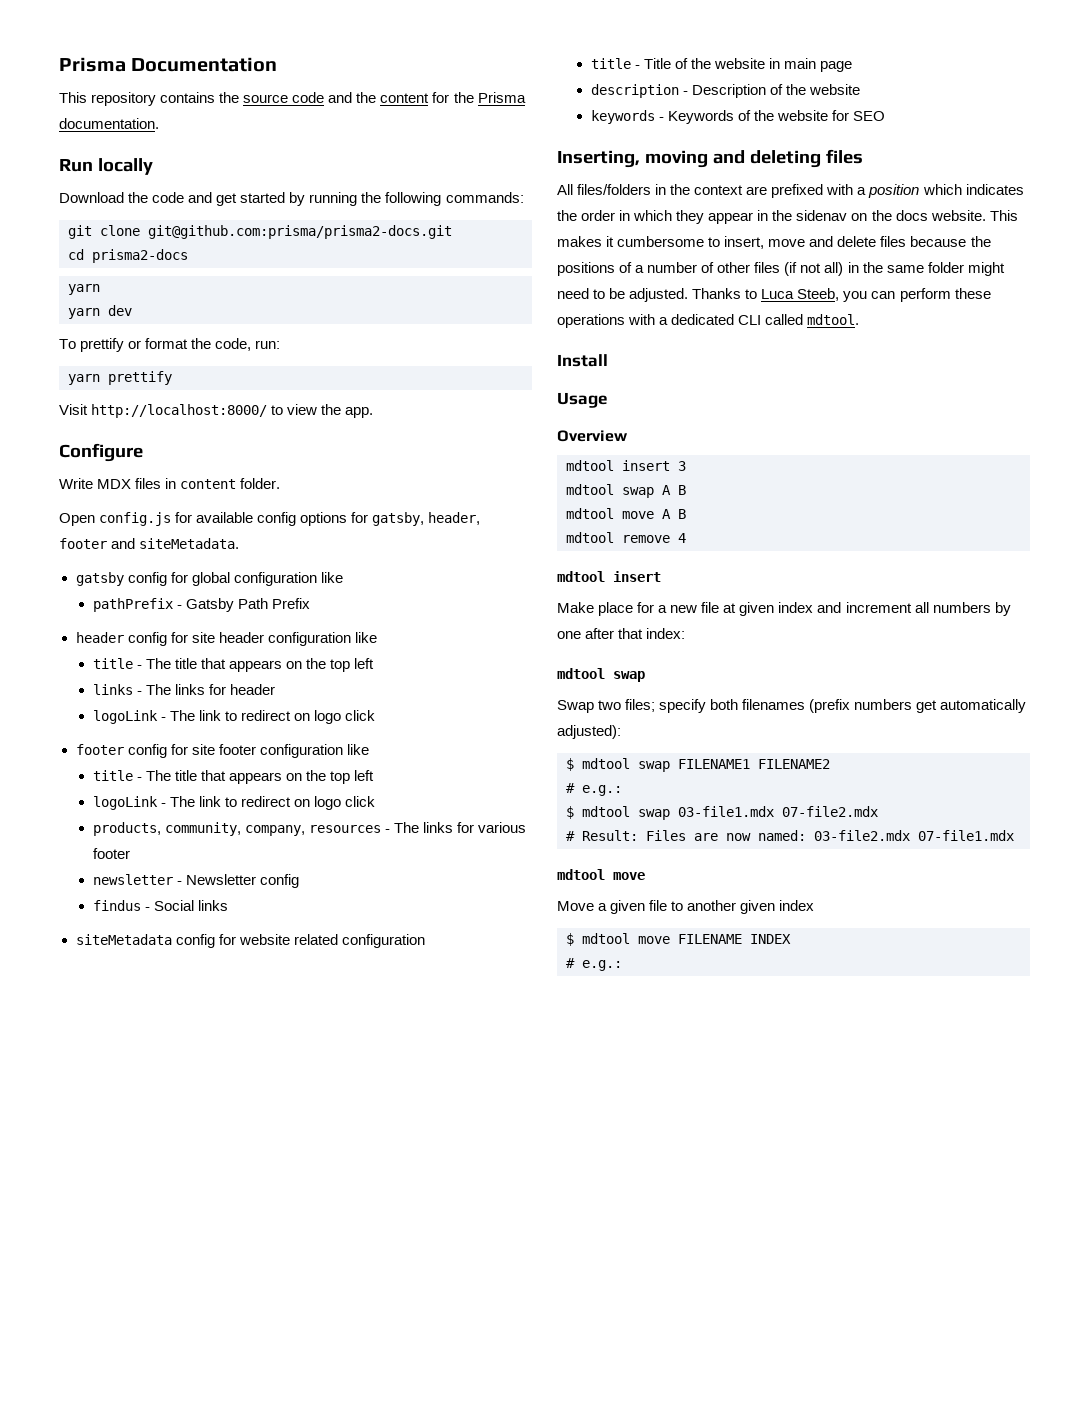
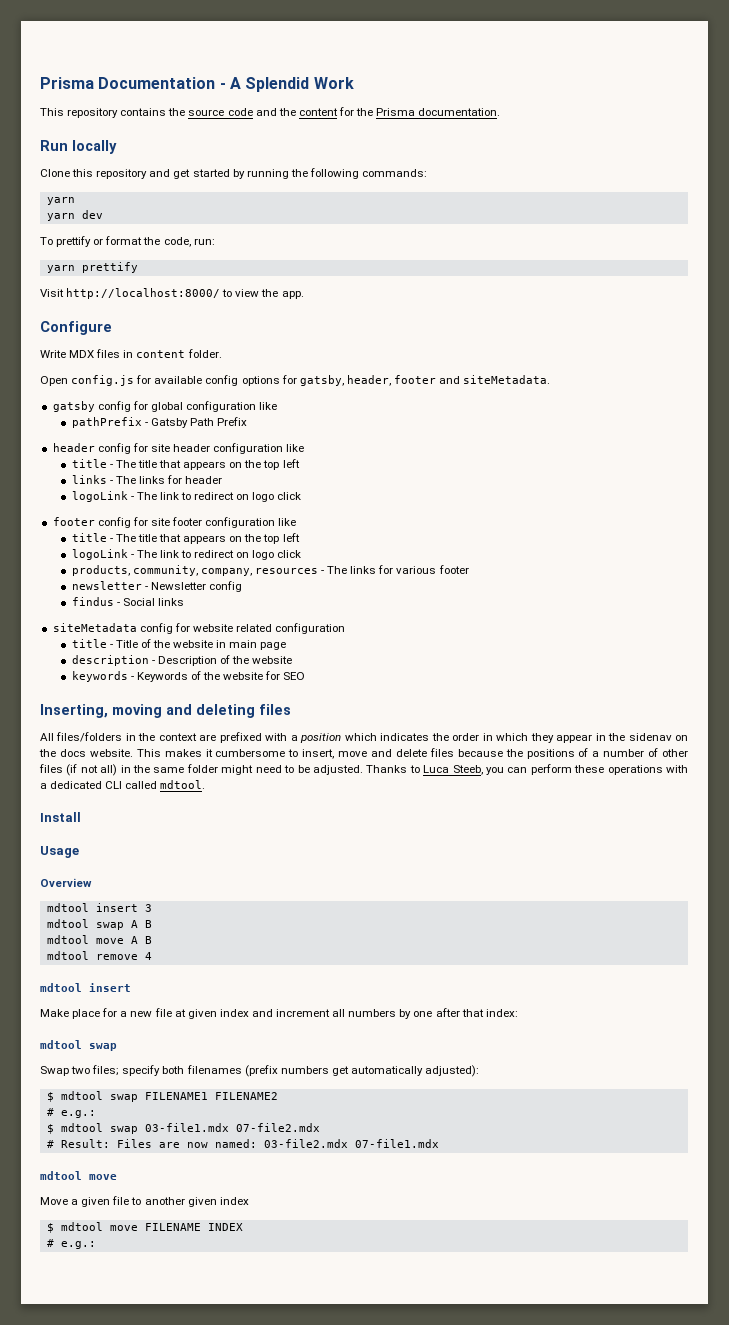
(278, 64) none -> [219,77,354,92] - A Splendid Work
[59,192,185,203] Download the code -> [40,169,148,179] Clone this repository
[68,225,452,239] [68,249,188,263] // git clone git@github.com:prisma/prisma2-docs.git // cd prisma2-docs -> (428, 173) none

